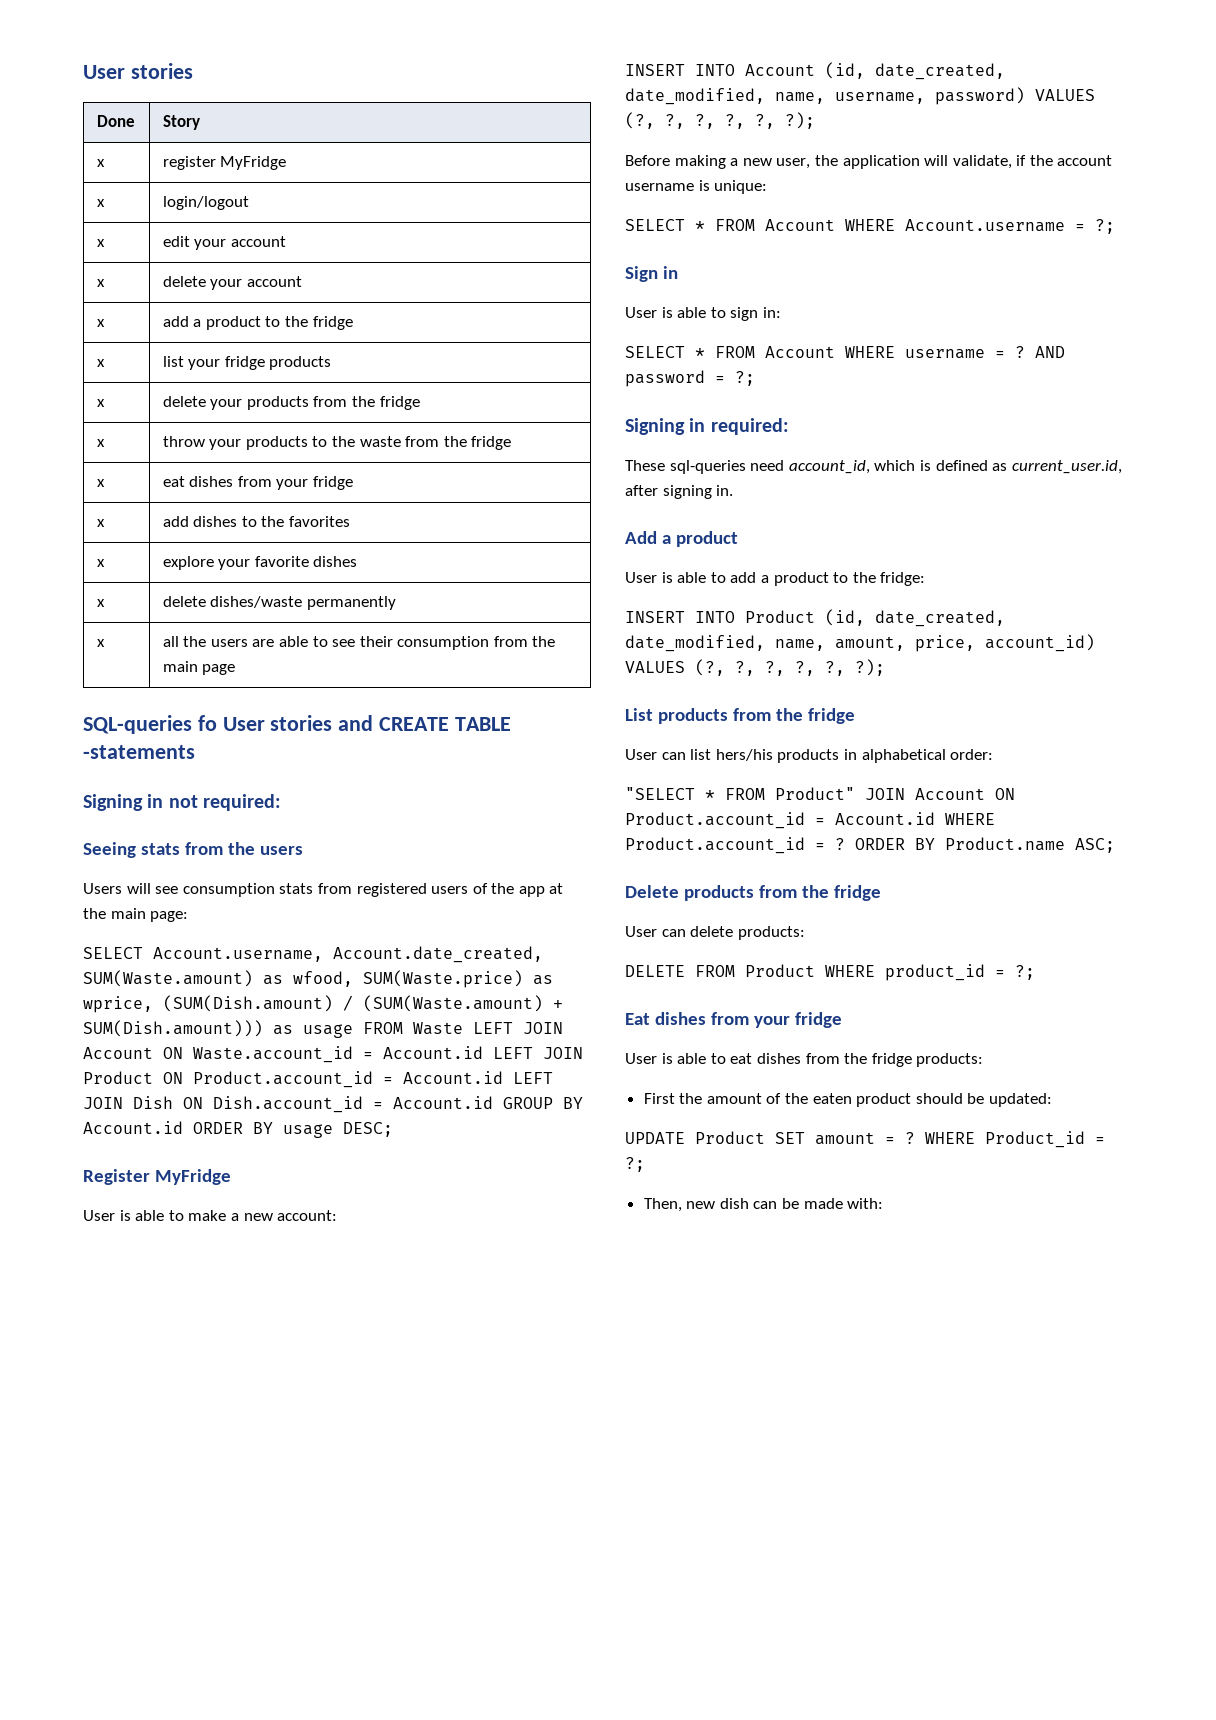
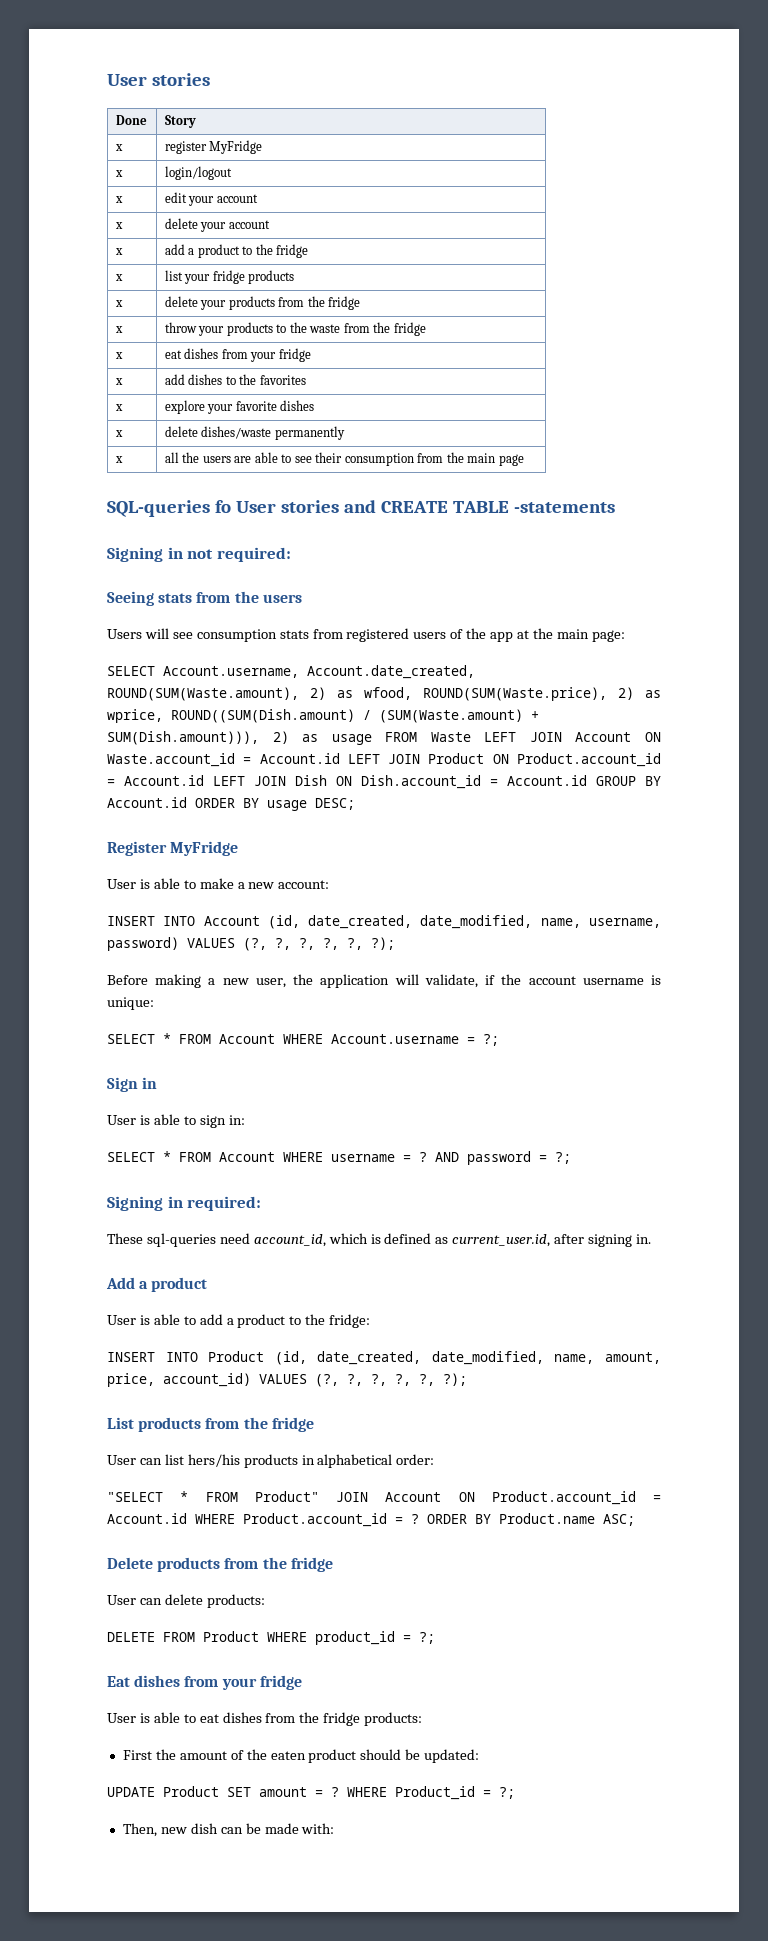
[83,970,523,988] SUM(Waste.amount) as wfood, SUM(Waste.price) -> [107,687,634,701] ROUND(SUM(Waste.amount), 2) as wfood, ROUND(SUM(Waste.price), 2)
[163,995,333,1012] (SUM(Dish.amount) -> [171,709,355,723] ROUND((SUM(Dish.amount)
[83,1020,263,1037] SUM(Dish.amount))) -> [107,731,289,745] SUM(Dish.amount))), 2)

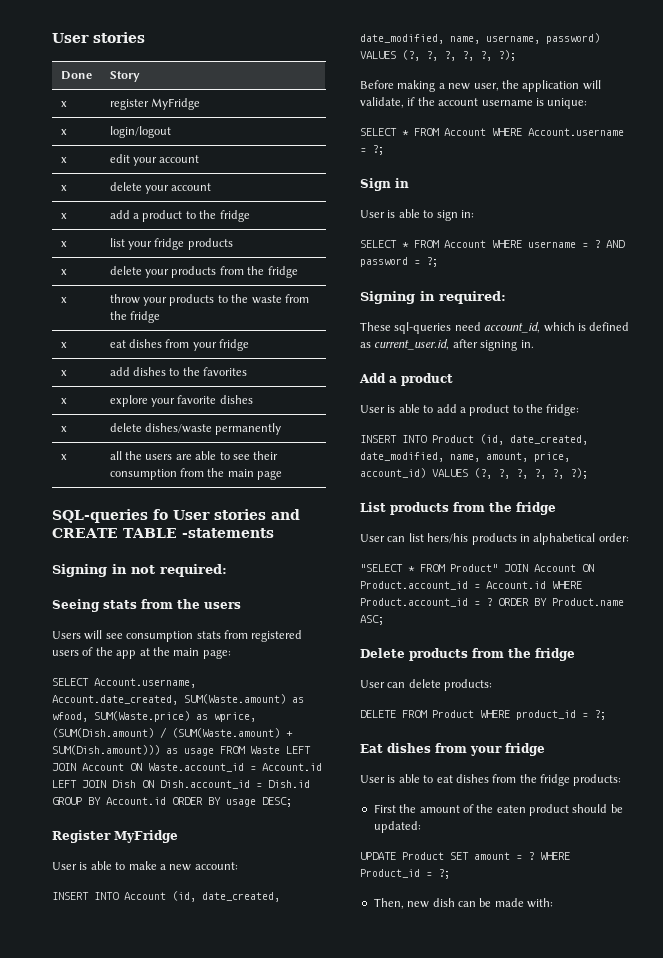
[107,687,634,701] ROUND(SUM(Waste.amount), 2) as wfood, ROUND(SUM(Waste.price), 2) -> [184,694,304,704] [52,711,190,722] SUM(Waste.amount) as wfood, SUM(Waste.price)
[171,709,355,723] ROUND((SUM(Dish.amount) -> [52,728,154,738] (SUM(Dish.amount)
[107,731,289,745] SUM(Dish.amount))), 2) -> [52,745,160,755] SUM(Dish.amount)))
[428,753,661,767] [107,775,286,786] Product ON Product.account_id = Account.id LEFT JOIN -> (106, 784) none
[507,775,587,786] Account.id -> [268,780,310,788] Dish.id

